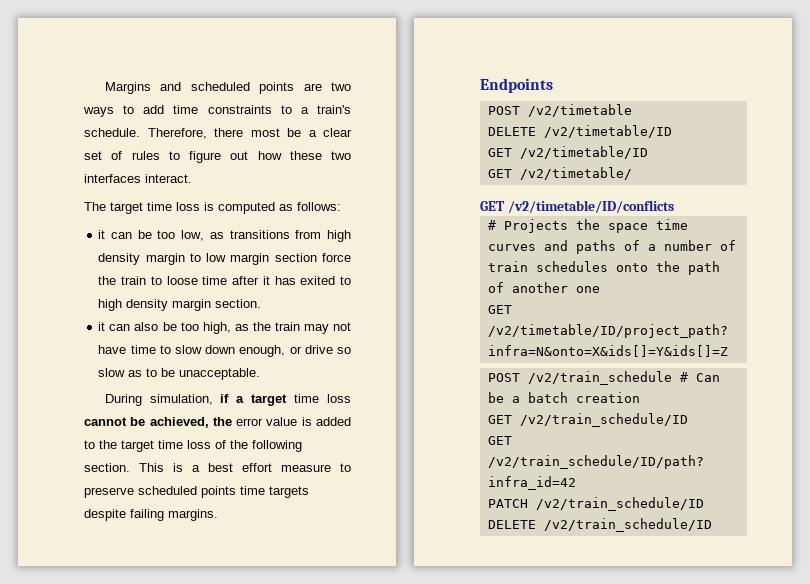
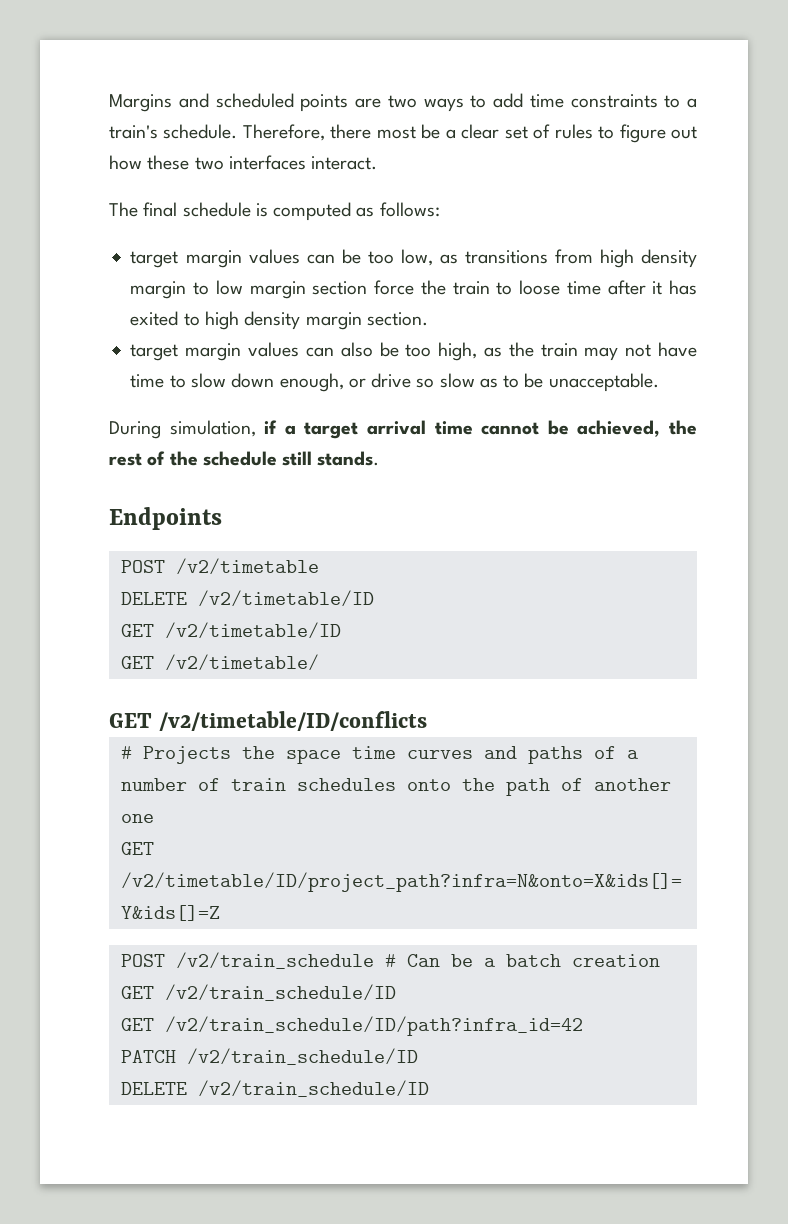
[110,202,200,214] target time loss -> [143,202,251,217] final schedule
[98,230,106,239] it -> [130,249,300,268] target margin values
[98,322,106,331] it -> [130,342,300,361] target margin values
[294,394,351,403] time loss -> [367,420,473,435] arrival time
[236,417,351,426] [84,440,302,452] [84,463,351,472] [84,486,309,498] [84,509,218,521] error value is added to the target time loss of the following section. This is a best effort measure to preserve scheduled points time targets despite failing margins. -> [109,451,380,466] rest of the schedule still stands.

